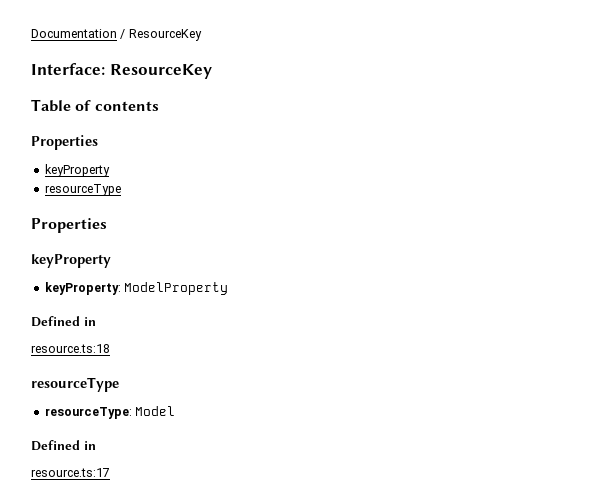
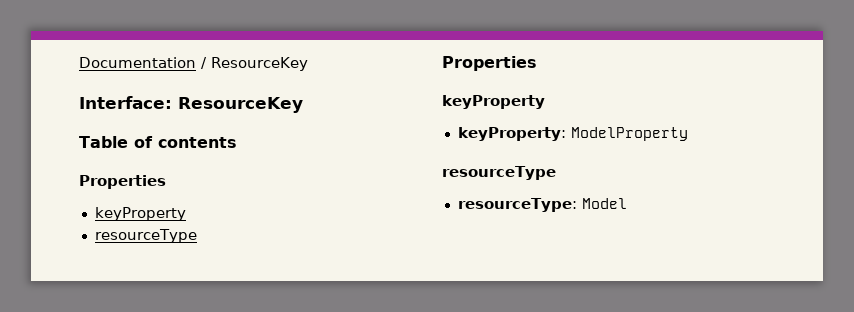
[31,316,96,327] [31,344,110,353] // Defined in // resource.ts:18 -> (688, 134) none
[31,440,96,451] [31,468,110,477] // Defined in // resource.ts:17 -> (627, 203) none

